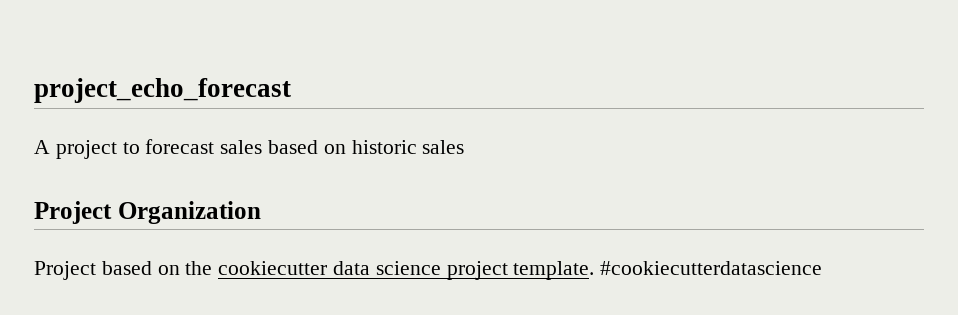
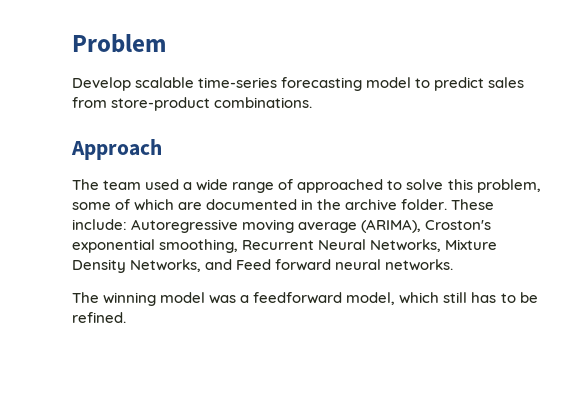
[34,78,291,103] [34,139,465,159] [34,201,261,224] [34,261,823,280] project_echo_forecast // A project to forecast sales based on historic sales // Project Organization // Project based on the cookiecutter data science project template. #cookiecutterdatascience -> [72,34,166,53] [72,77,525,91] [72,97,313,111] [71,139,162,160] [72,179,541,193] [72,199,495,211] [72,219,492,233] [72,239,498,253] [72,259,454,273] [72,292,538,306] [72,312,126,323] Problem // Develop scalable time-series forecasting model to predict sales from store-product combinations. // Approach // The team used a wide range of approached to solve this problem, some of which are documented in the archive folder. These include: Autoregressive moving average (ARIMA), Croston's exponential smoothing, Recurrent Neural Networks, Mixture Density Networks, and Feed forward neural networks. // The winning model was a feedforward model, which still has to be refined.

